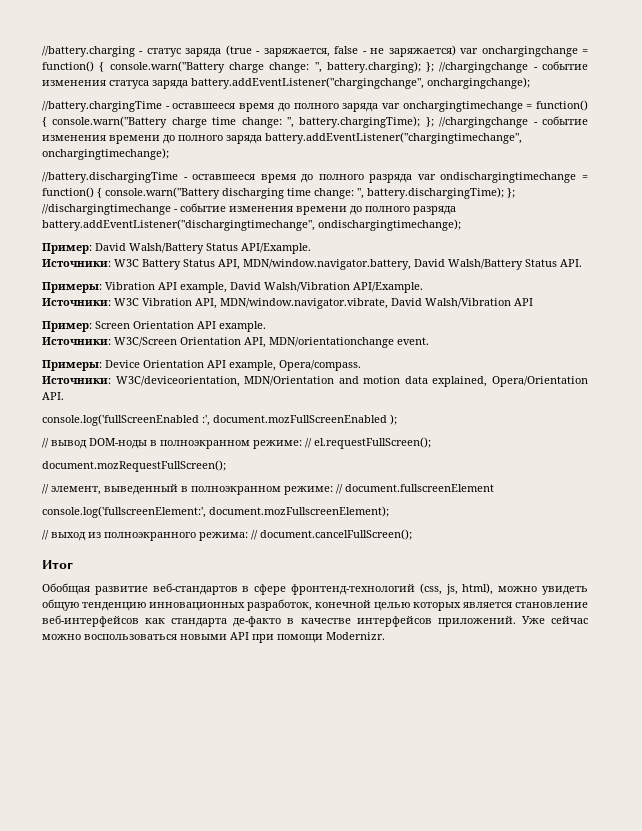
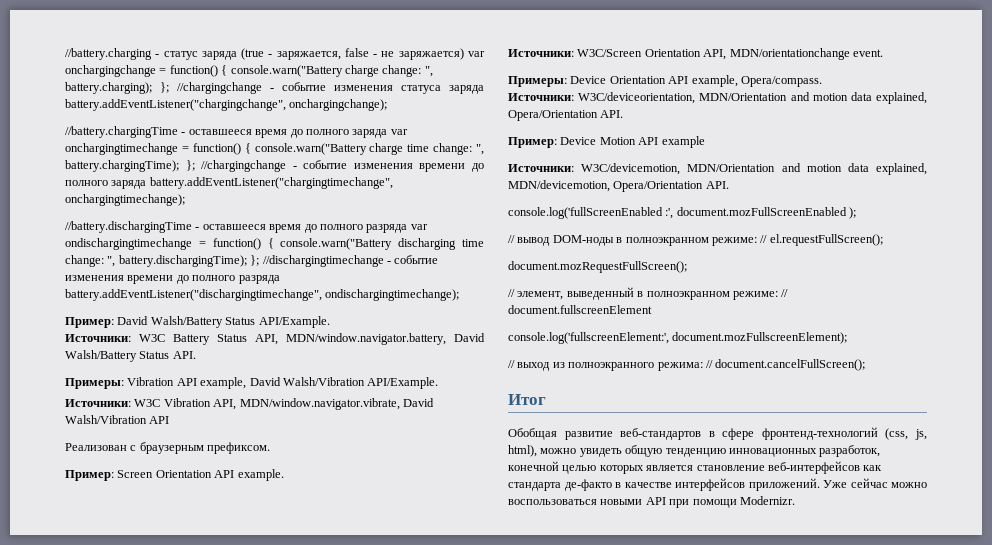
(533, 302) none -> [65,442,271,454] // Реализован с браузерным префиксом.
(64, 396) none -> [508,136,705,148] [508,163,928,175] [508,180,729,192] // Пример: Device Motion API example // Источники: W3C/devicemotion, MDN/Orientation and motion data explained, MDN/devicemotion, Opera/Orientation API.

